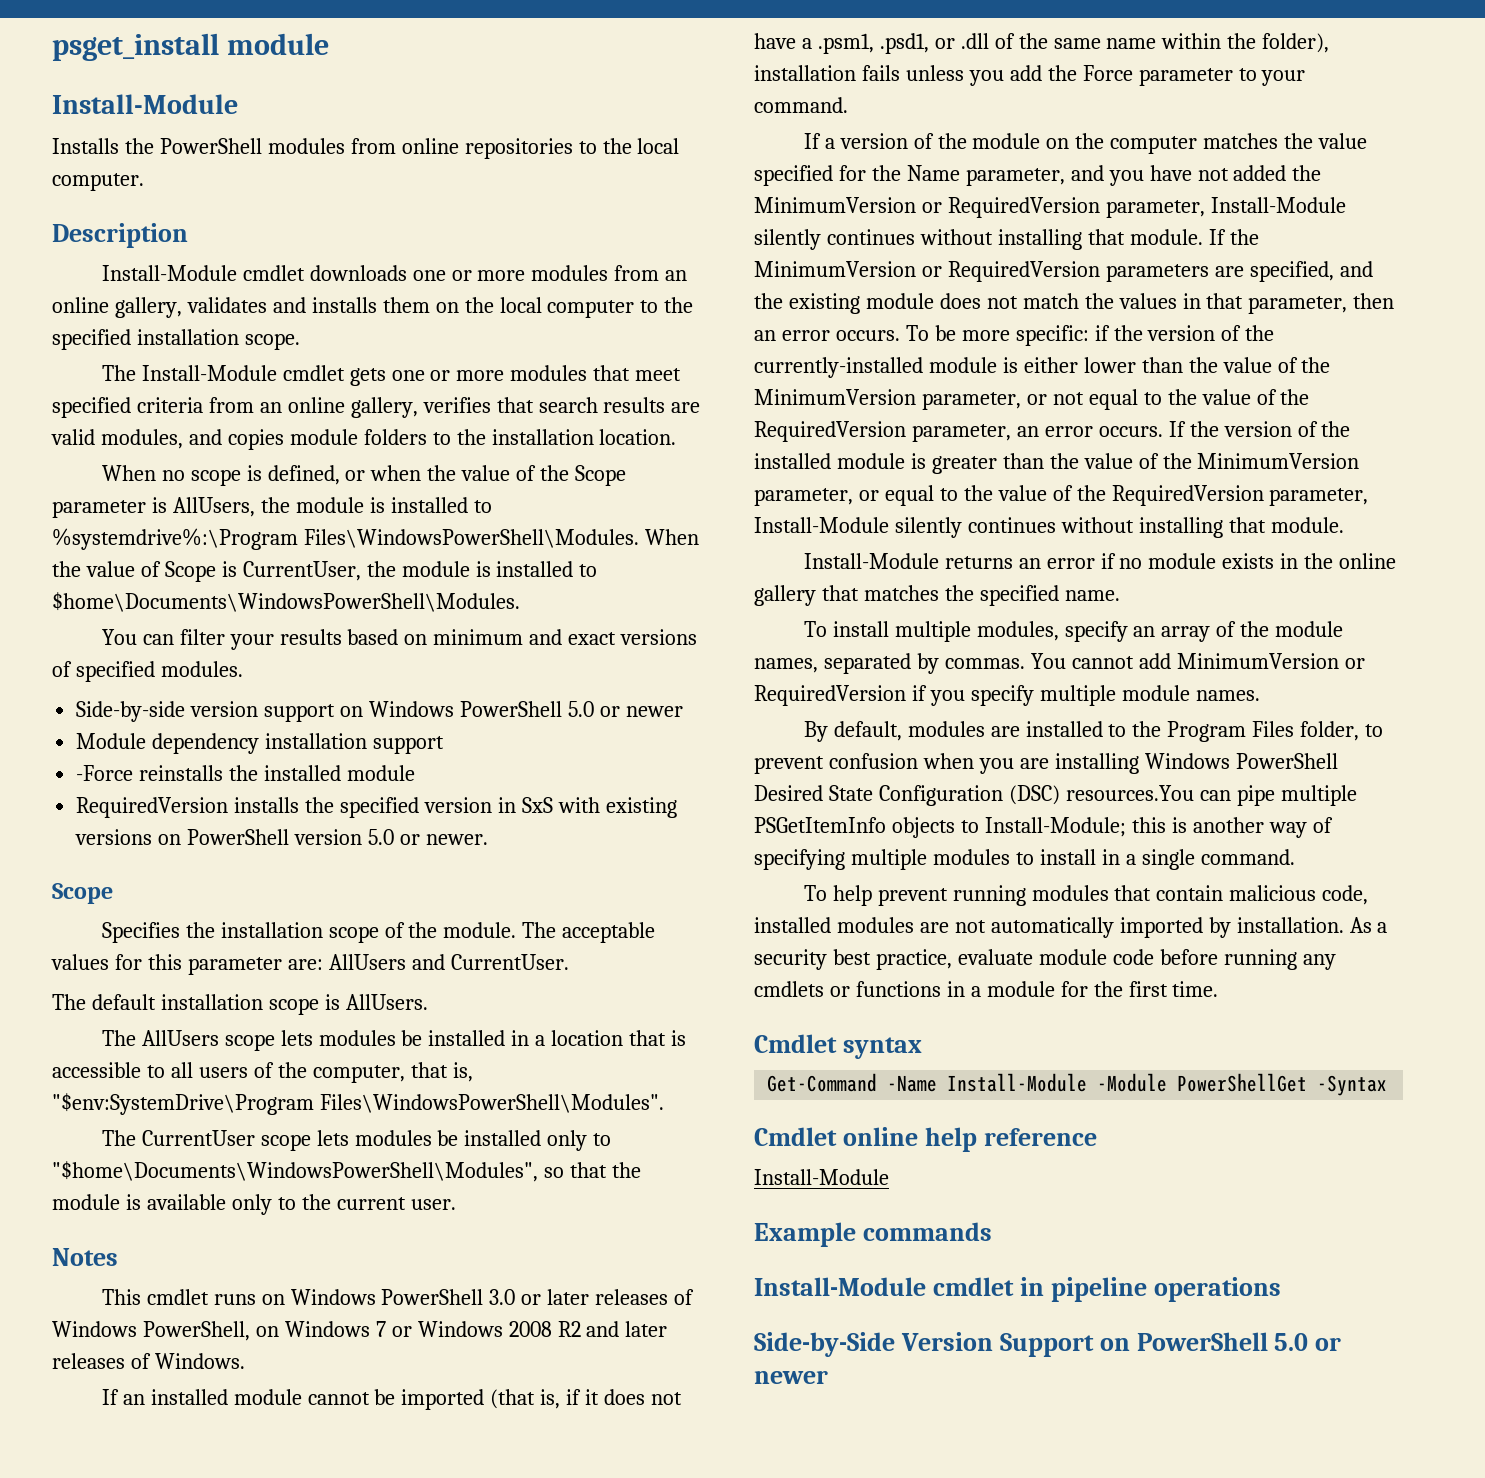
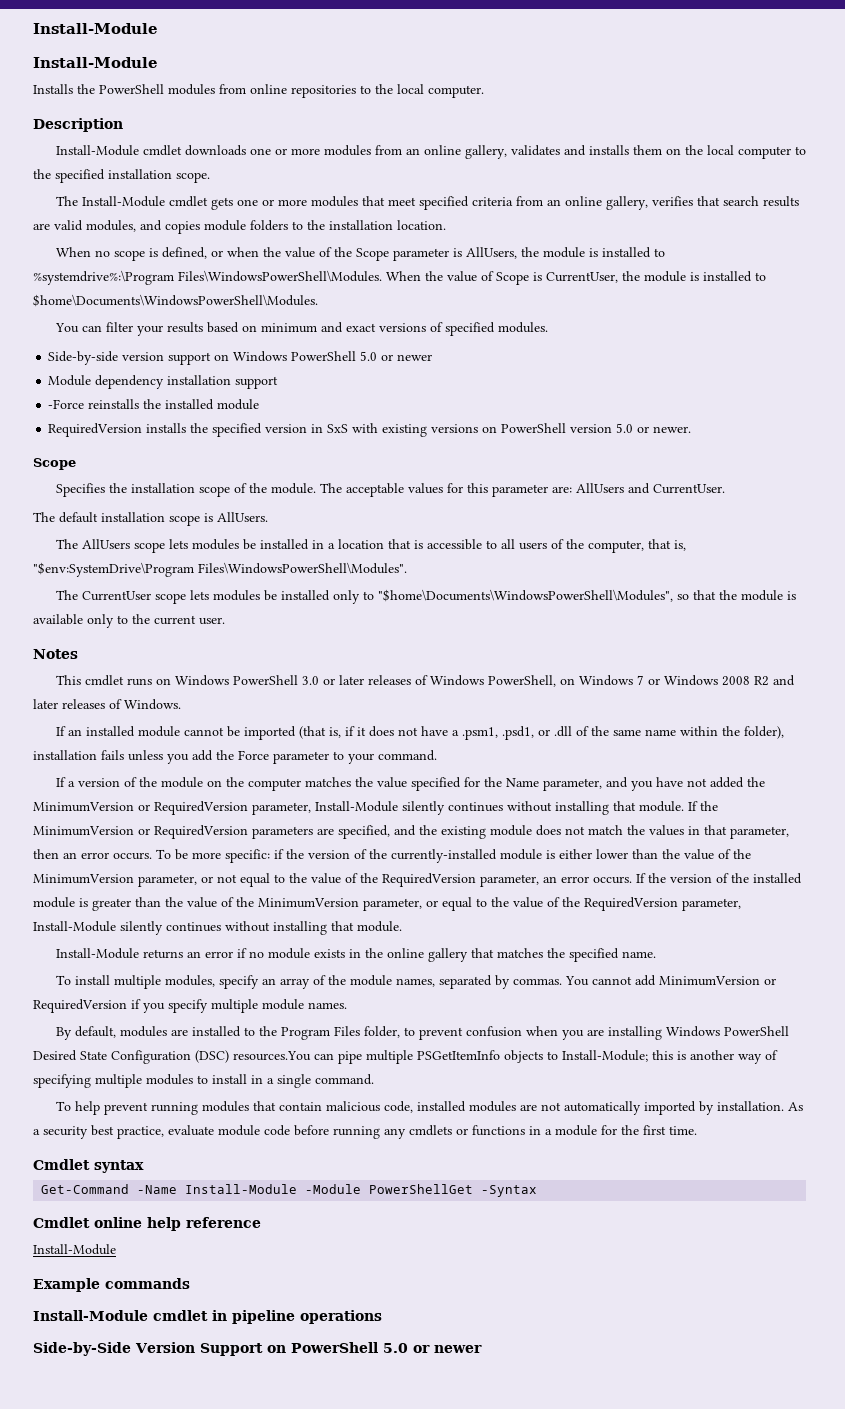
[52,33,330,61] psget_install module -> [33,23,158,34] Install-Module

